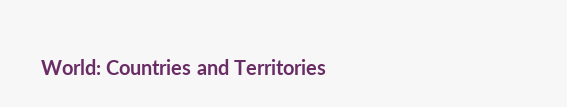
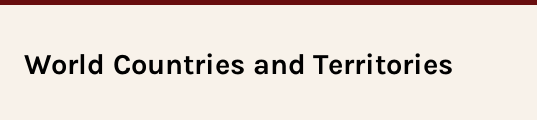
[41,59,101,75] World: -> [24,54,105,75] World

